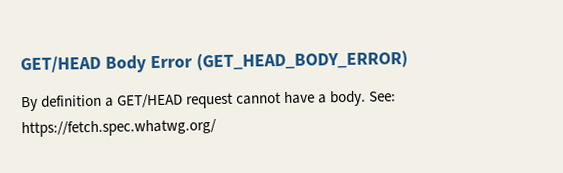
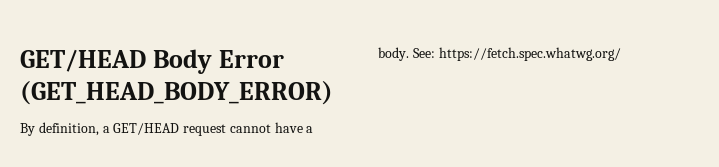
[41,94,103,108] definition -> [38,122,99,136] definition,

